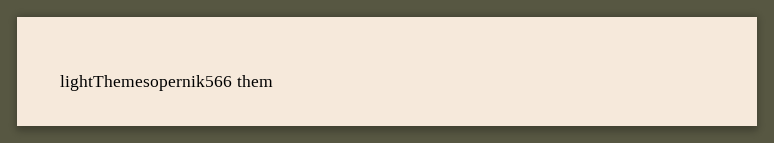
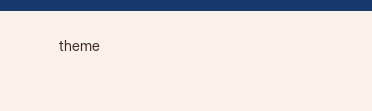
[60,75,273,91] lightThemesopernik566 them -> [59,40,100,51] theme

